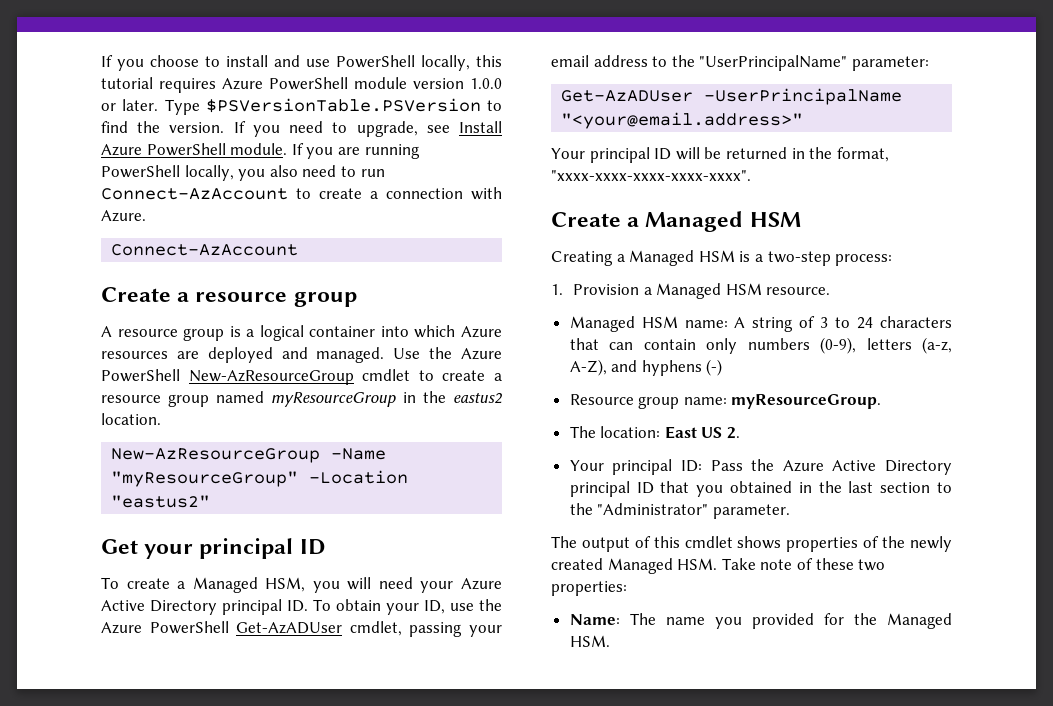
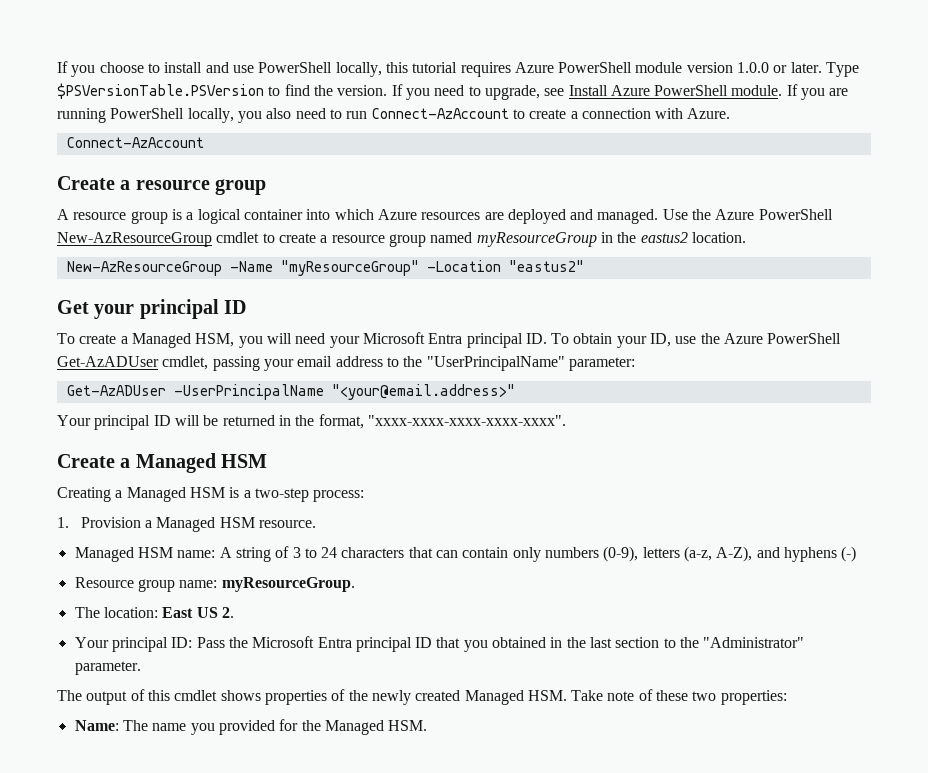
[460,578,502,590] [101,600,217,615] Azure Active Directory -> [362,332,463,344] Microsoft Entra
[782,460,952,475] Azure Active Directory -> [252,636,352,648] Microsoft Entra

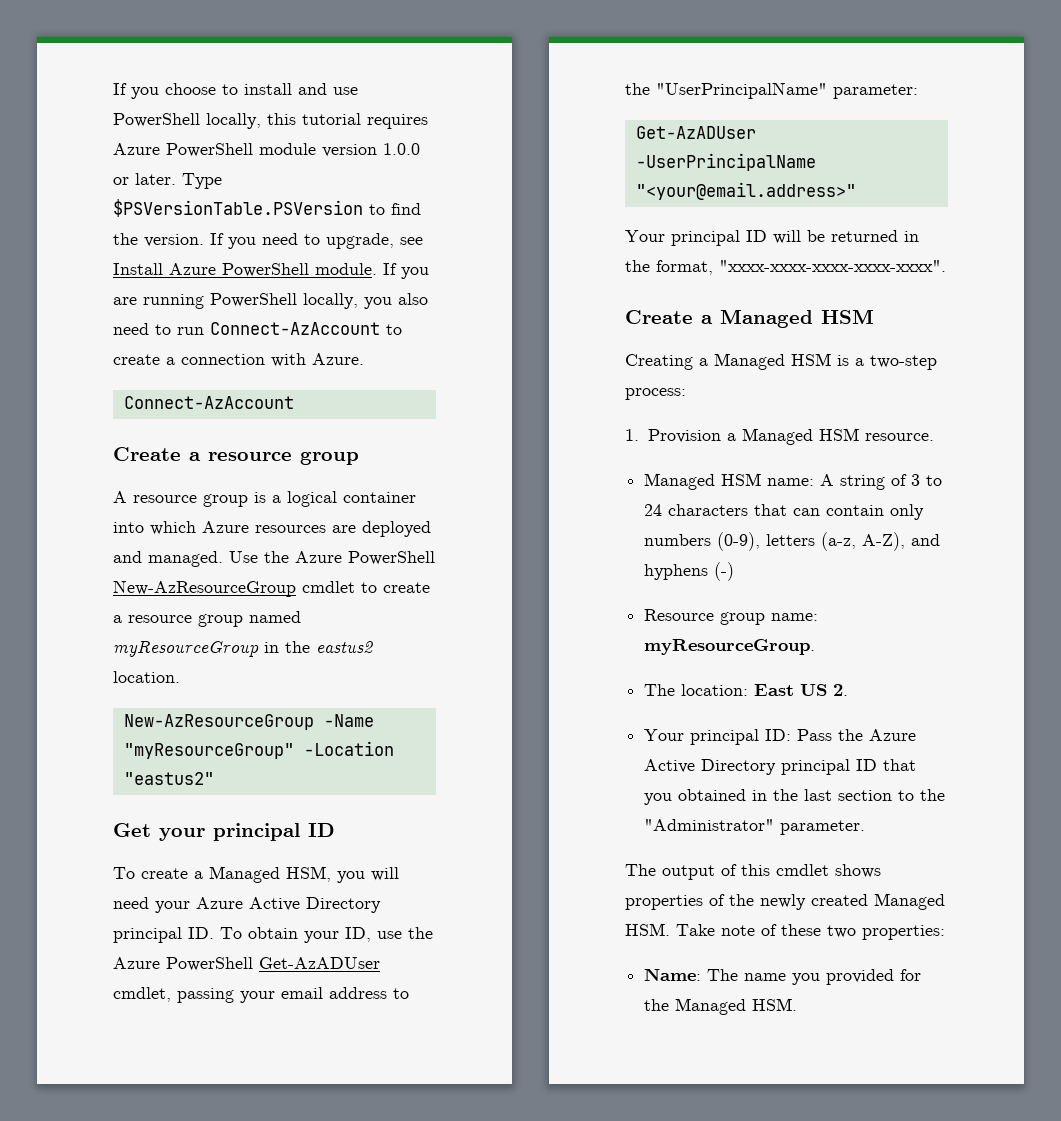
[362,332,463,344] Microsoft Entra -> [196,897,381,913] Azure Active Directory
[252,636,352,648] Microsoft Entra -> [869,729,917,741] [644,759,777,775] Azure Active Directory

